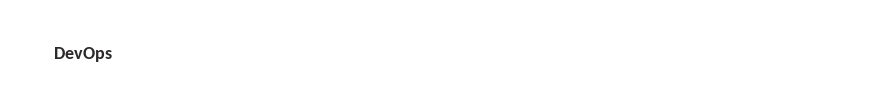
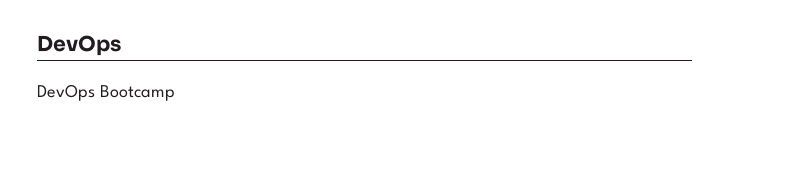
[54,47,112,62] DevOps -> [37,35,121,56] [37,84,175,101] DevOps // DevOps Bootcamp

